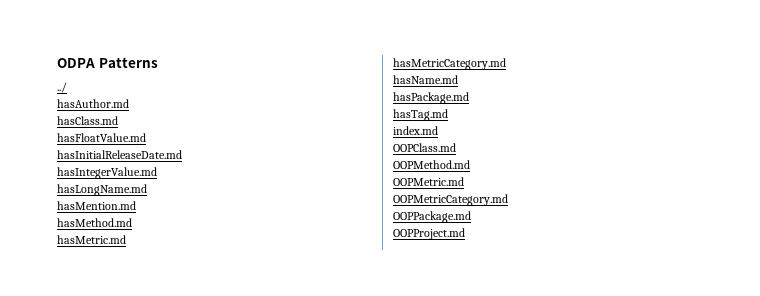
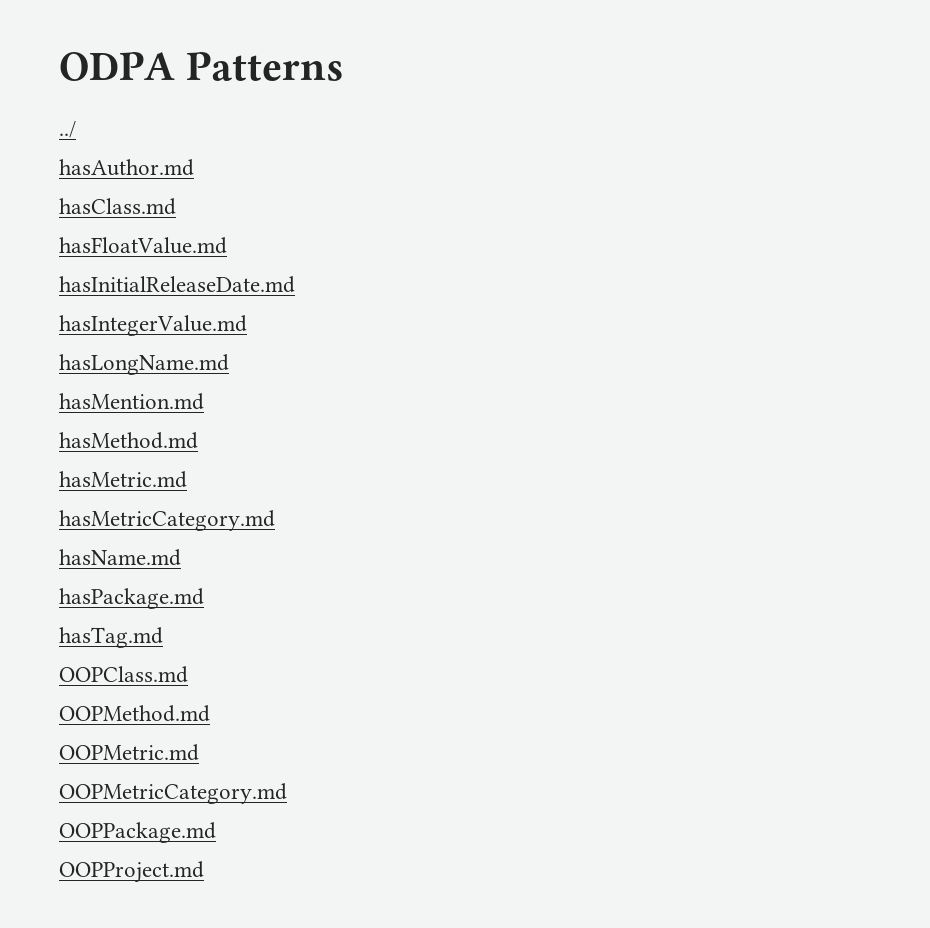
[393,126,438,135] // index.md -> (163, 637) none

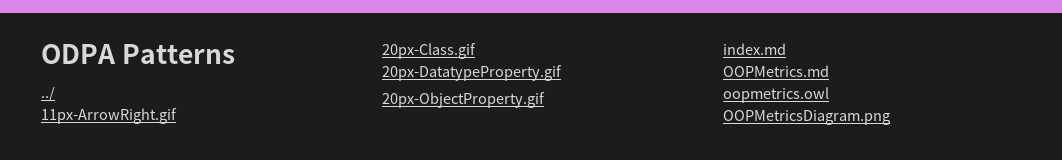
[59,159,194,176] [59,198,176,215] [59,237,227,254] [59,276,295,293] [59,315,247,336] [59,354,229,375] [59,393,204,410] [59,432,198,449] [59,471,187,488] [59,510,275,531] [59,549,181,566] [59,588,204,609] [59,627,163,648] [59,666,188,683] [59,705,210,722] [59,744,199,761] [59,783,287,804] [59,822,216,843] [59,861,204,883] hasAuthor.md // hasClass.md // hasFloatValue.md // hasInitialReleaseDate.md // hasIntegerValue.md // hasLongName.md // hasMention.md // hasMethod.md // hasMetric.md // hasMetricCategory.md // hasName.md // hasPackage.md // hasTag.md // OOPClass.md // OOPMethod.md // OOPMetric.md // OOPMetricCategory.md // OOPPackage.md // OOPProject.md -> [41,108,177,124] [382,43,476,59] [382,65,562,81] [382,92,545,108] [723,43,786,55] [723,65,829,77] [723,87,829,103] [723,110,890,125] 11px-ArrowRight.gif // 20px-Class.gif // 20px-DatatypeProperty.gif // 20px-ObjectProperty.gif // index.md // OOPMetrics.md // oopmetrics.owl // OOPMetricsDiagram.png

